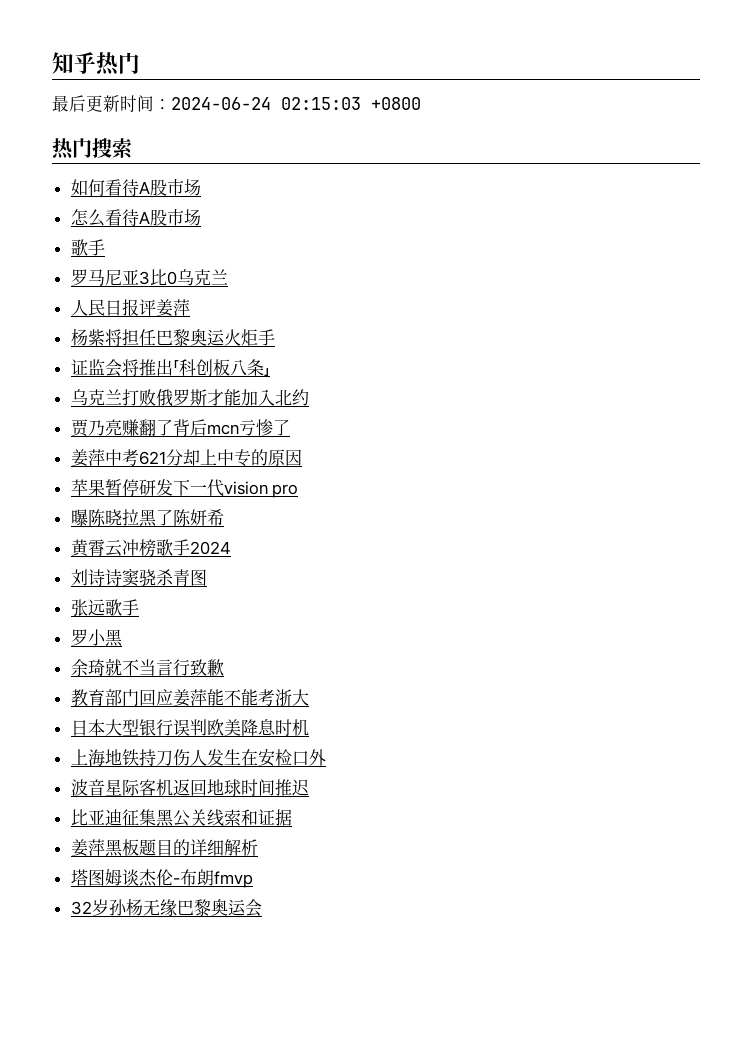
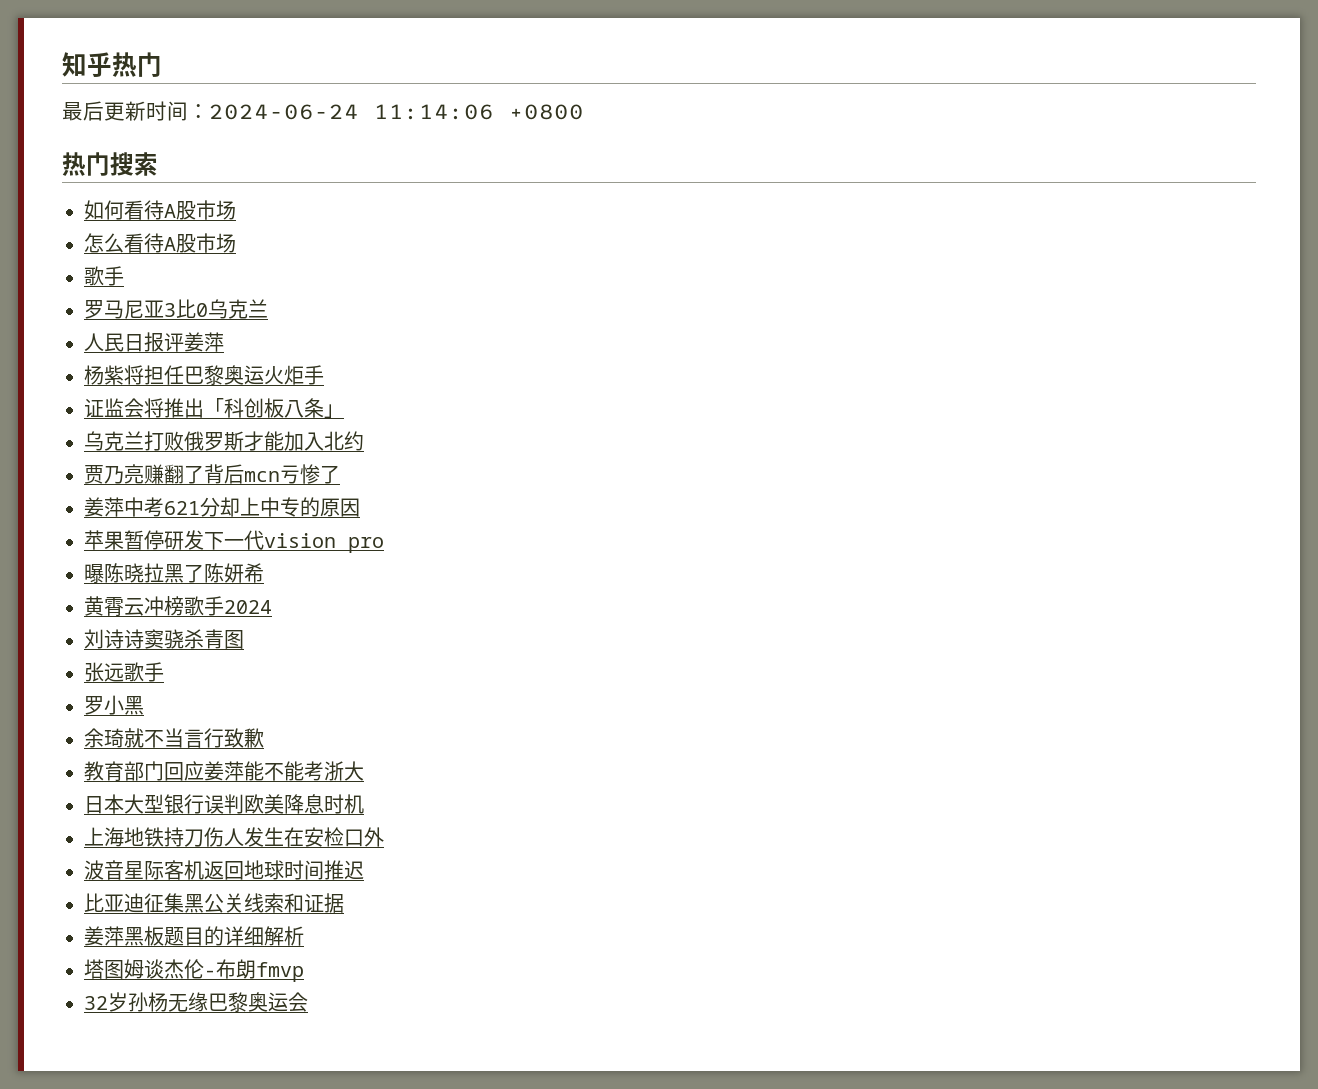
[281,97,361,110] 02:15:03 -> [374,104,494,120] 11:14:06

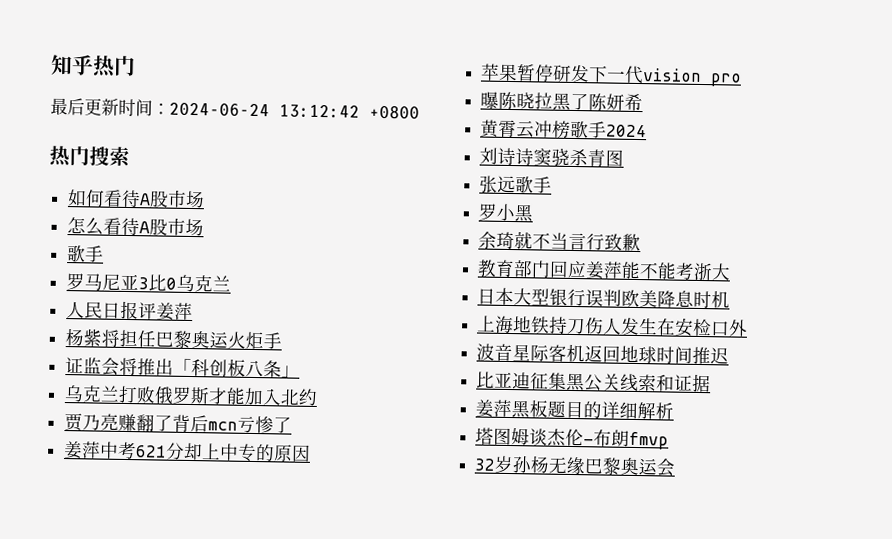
[374,104,494,120] 11:14:06 -> [279,104,360,119] 13:12:42

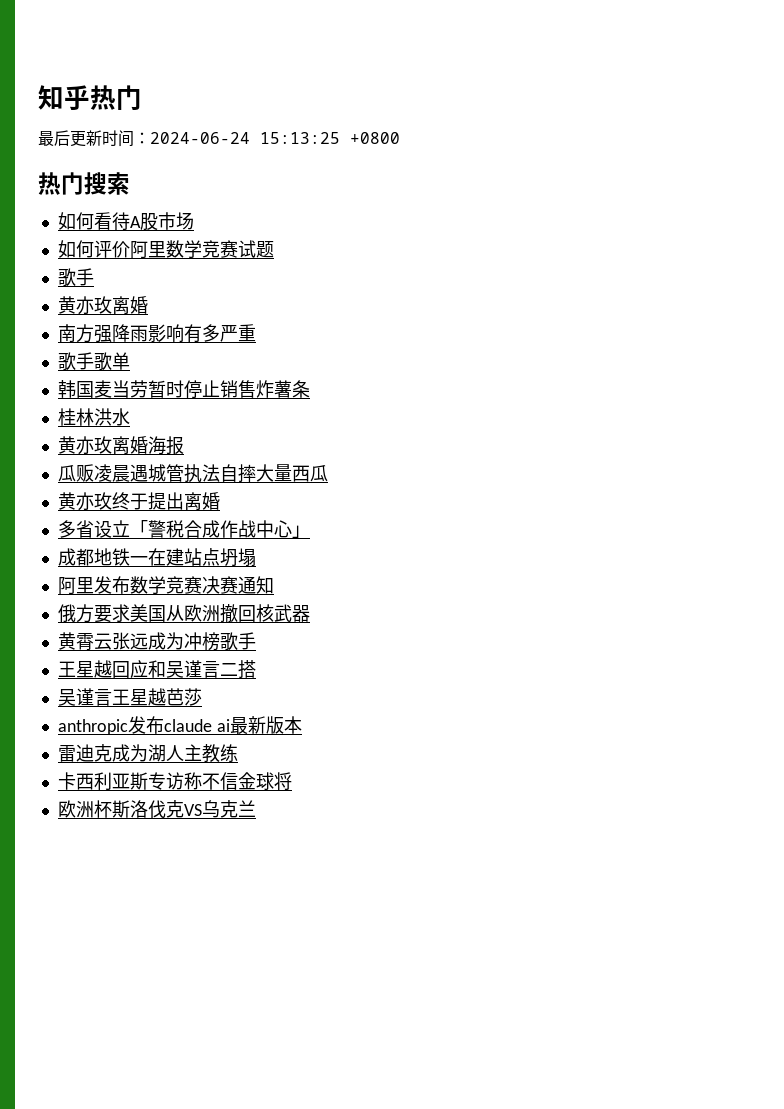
[279,104,360,119] 13:12:42 -> [260,132,340,144] 15:13:25
[67,217,205,237] [67,245,105,263] [66,273,232,293] [66,300,194,321] [65,328,283,350] [65,357,301,378] [64,385,319,407] [64,413,293,434] [63,441,312,463] [480,63,743,87] [480,91,644,112] 怎么看待A股市场 // 歌手 // 罗马尼亚3比0乌克兰 // 人民日报评姜萍 // 杨紫将担任巴黎奥运火炬手 // 证监会将推出「科创板八条」 // 乌克兰打败俄罗斯才能加入北约 // 贾乃亮赚翻了背后mcn亏惨了 // 姜萍中考621分却上中专的原因 // 苹果暂停研发下一代vision pro // 曝陈晓拉黑了陈妍希 -> [57,240,274,259] [57,268,94,287] [57,296,148,315] [57,324,256,343] [57,352,130,371] [57,380,310,398] [57,408,130,426] [57,436,184,455] [57,464,328,483] [57,492,220,511] [57,520,310,538] [57,548,256,567] [57,576,274,595] [57,604,310,623] 如何评价阿里数学竞赛试题 // 歌手 // 黄亦玫离婚 // 南方强降雨影响有多严重 // 歌手歌单 // 韩国麦当劳暂时停止销售炸薯条 // 桂林洪水 // 黄亦玫离婚海报 // 瓜贩凌晨遇城管执法自摔大量西瓜 // 黄亦玫终于提出离婚 // 多省设立「警税合成作战中心」 // 成都地铁一在建站点坍塌 // 阿里发布数学竞赛决赛通知 // 俄方要求美国从欧洲撤回核武器
(536, 129) none -> [111,632,184,650] 张远成为
[606,124,648,138] [479,147,625,167] [479,175,553,194] [478,203,535,223] [478,231,642,252] [477,259,732,282] [477,287,731,309] [477,315,749,337] [476,343,730,365] [476,371,712,393] [475,399,675,420] [475,427,670,450] [474,455,677,477] 2024 // 刘诗诗窦骁杀青图 // 张远歌手 // 罗小黑 // 余琦就不当言行致歉 // 教育部门回应姜萍能不能考浙大 // 日本大型银行误判欧美降息时机 // 上海地铁持刀伤人发生在安检口外 // 波音星际客机返回地球时间推迟 // 比亚迪征集黑公关线索和证据 // 姜萍黑板题目的详细解析 // 塔图姆谈杰伦-布朗fmvp // 32岁孙杨无缘巴黎奥运会 -> [57,660,256,679] [57,688,202,706] [57,716,302,735] [57,744,238,763] [57,772,292,790] [57,800,256,818] // 王星越回应和吴谨言二搭 // 吴谨言王星越芭莎 // anthropic发布claude ai最新版本 // 雷迪克成为湖人主教练 // 卡西利亚斯专访称不信金球将 // 欧洲杯斯洛伐克VS乌克兰

